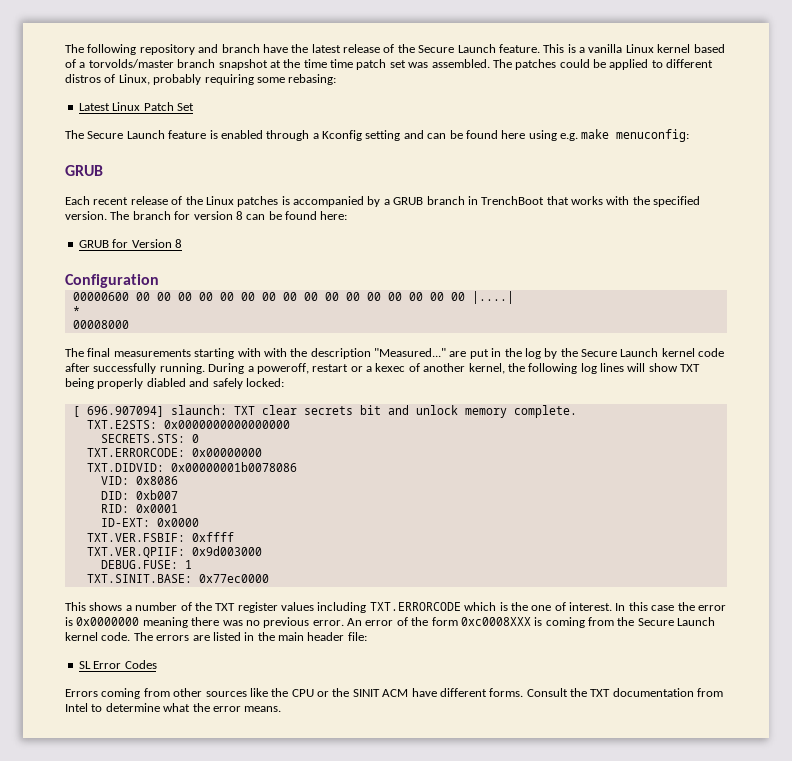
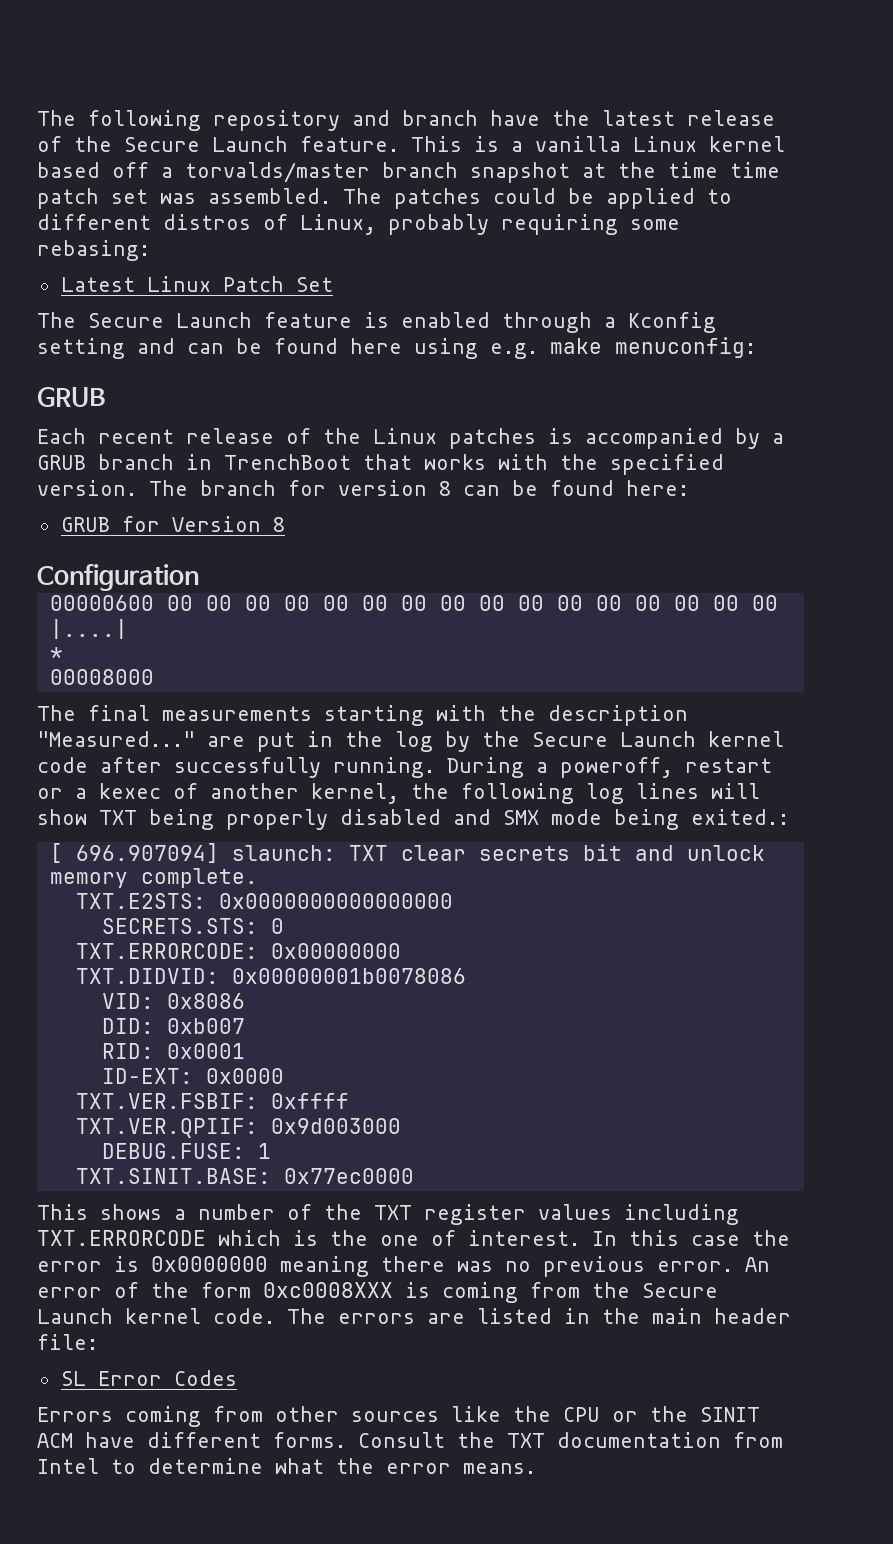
[65,59,174,68] of a torvolds/master -> [112,162,370,183] off a torvalds/master
[263,348,287,357] with -> (486, 713) none
[146,378,284,389] diabled and safely locked: -> [340,809,789,830] disabled and SMX mode being exited.:

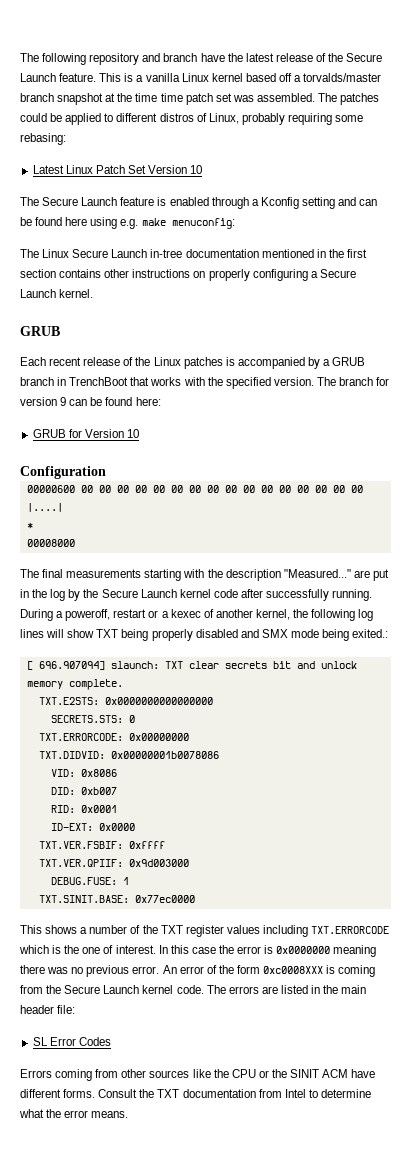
(333, 284) none -> [148,165,203,174] Version 10
(756, 347) none -> [20,249,367,258] [20,269,356,281] [20,289,94,298] // The Linux Secure Launch in-tree documentation mentioned in the first section contains other instructions on properly configuring a Secure Launch kernel.
[439,481,451,496] 8 -> [60,397,67,406] 9
[272,517,285,532] 8 -> [126,429,139,438] 10

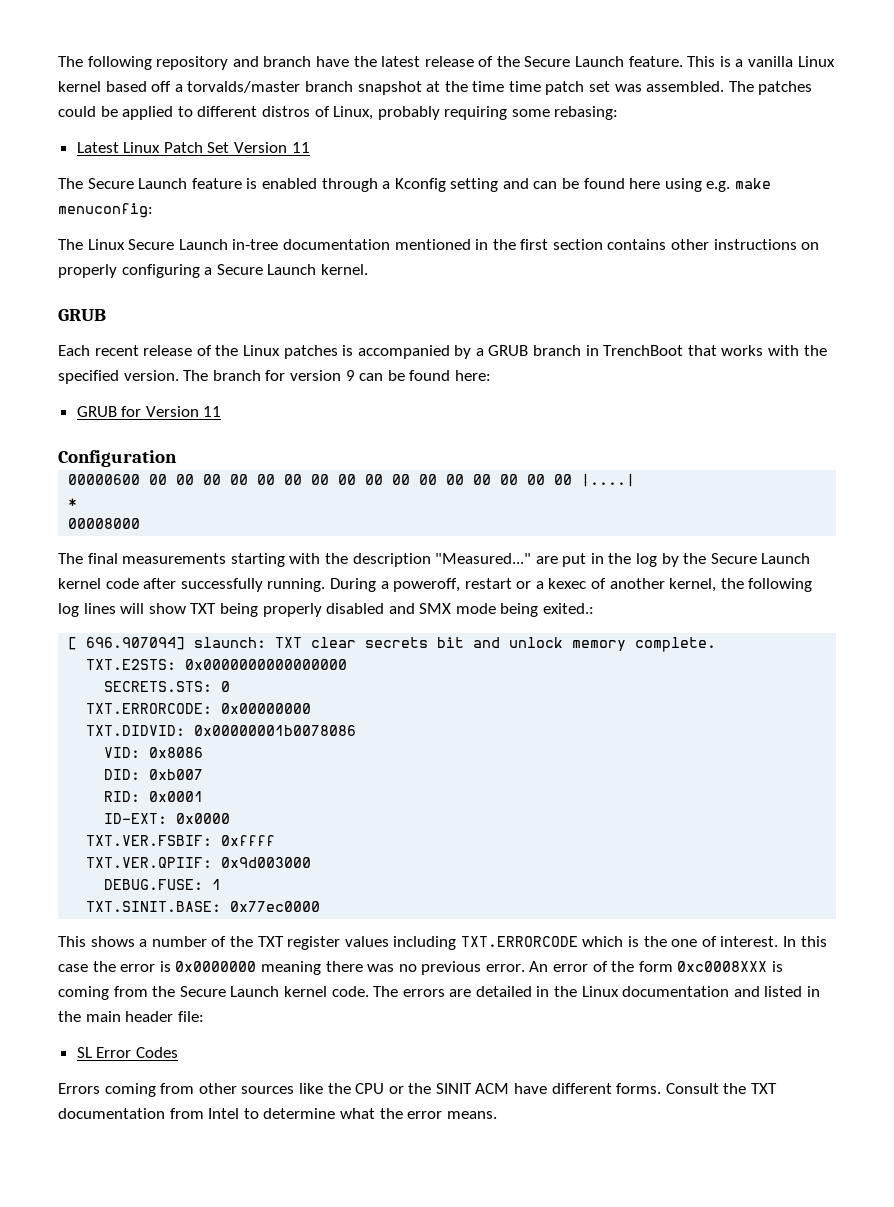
[190,165,203,174] 10 -> [291,142,310,153] 11
[126,429,139,438] 10 -> [203,406,222,417] 11
(278, 990) none -> [475,986,760,997] detailed in the Linux documentation and

